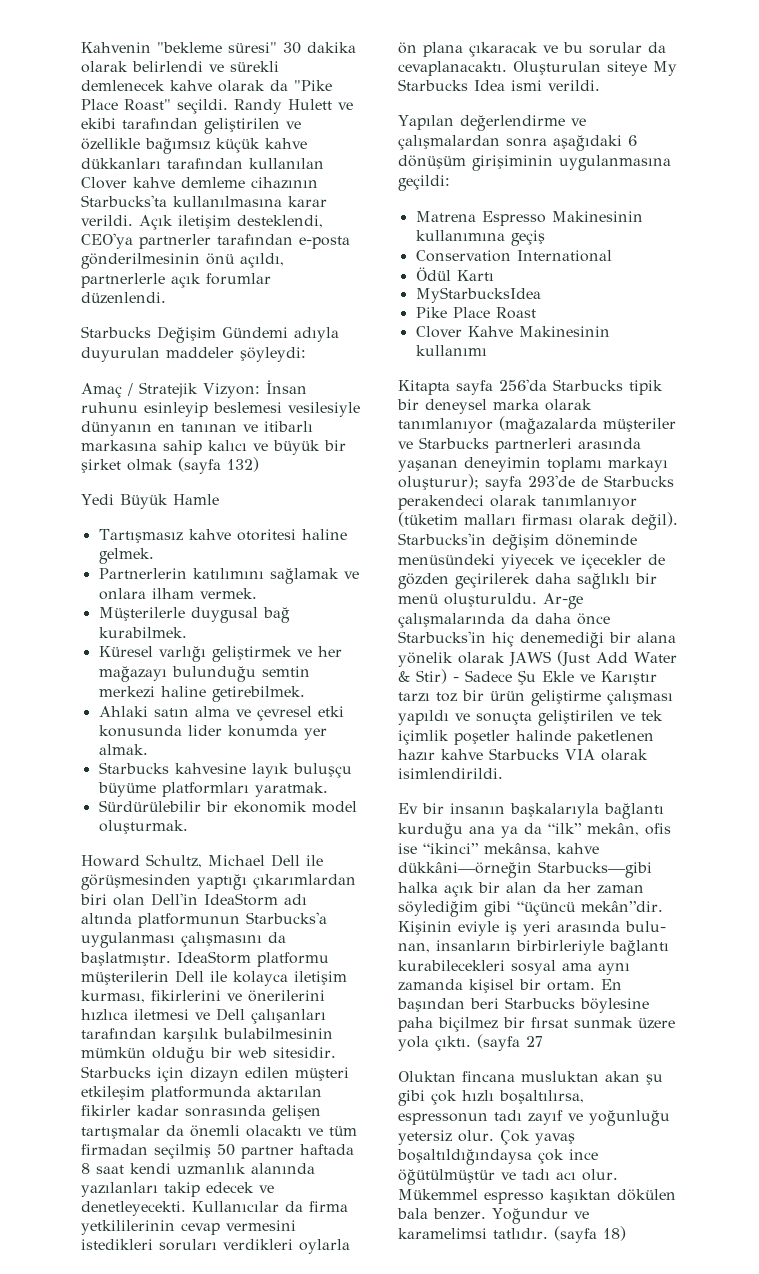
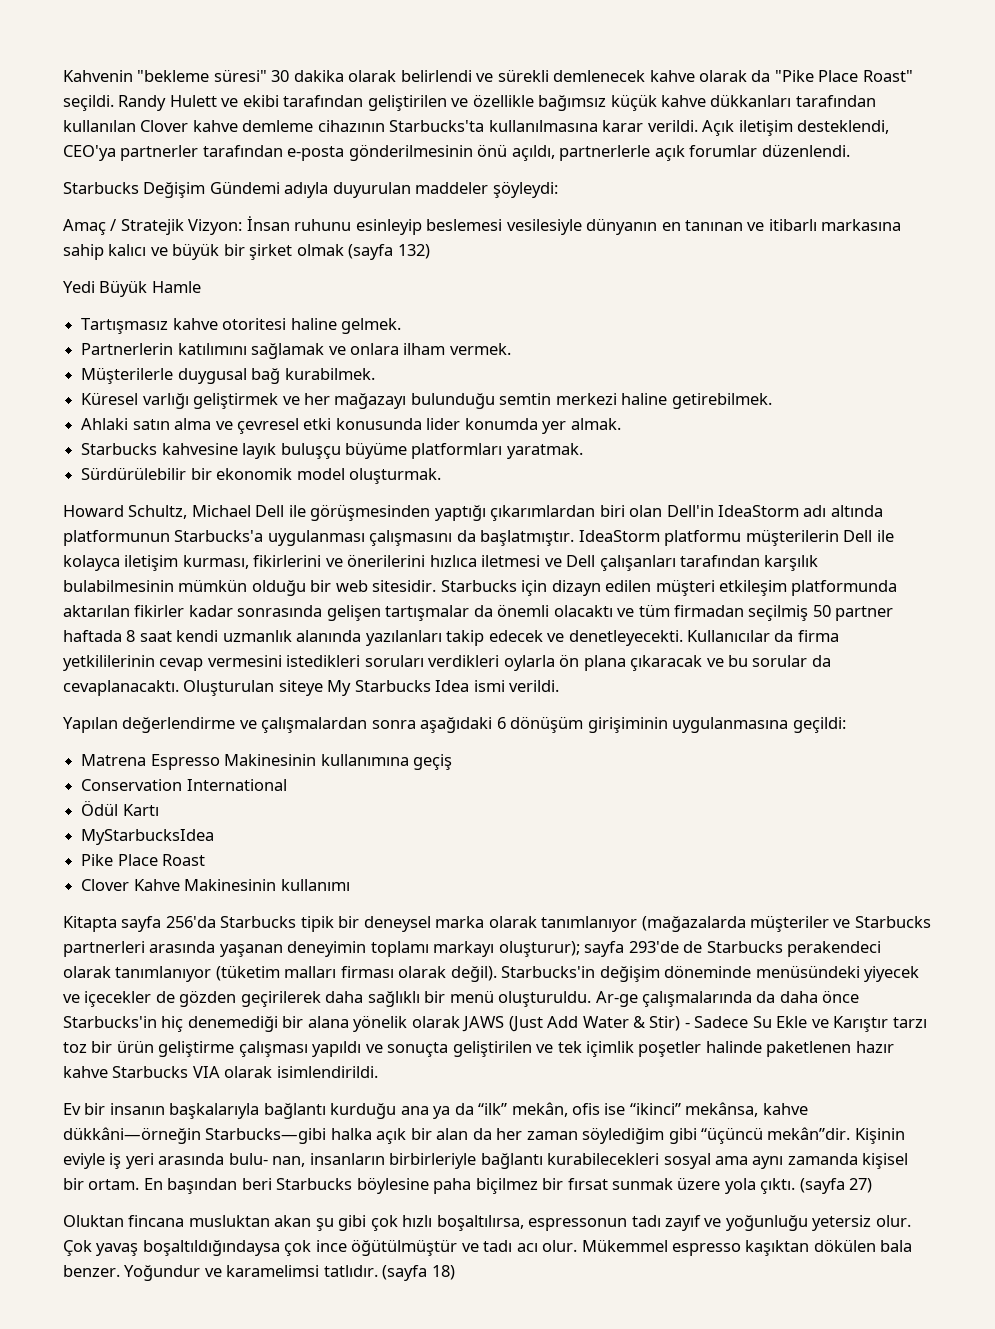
[518,670,536,685] Şu -> [752,1016,772,1028] Su
[526,1036,543,1047] 27 -> [849,1178,873,1193] 27)

